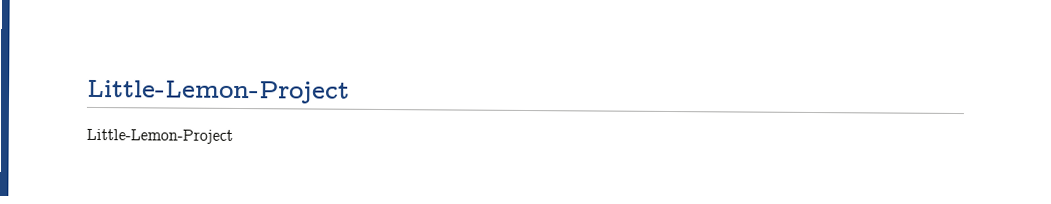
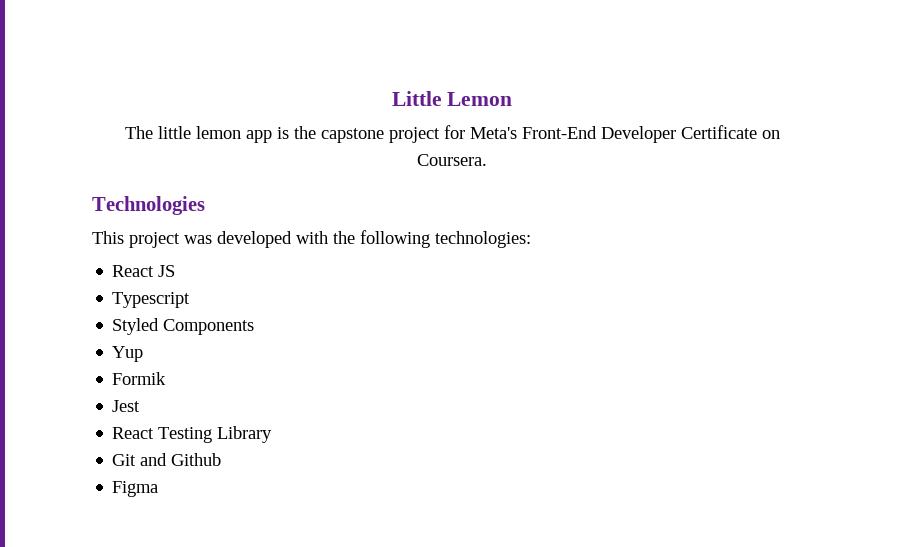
[86,79,350,104] [86,128,233,144] Little-Lemon-Project // Little-Lemon-Project -> [391,91,513,106] [124,125,780,143] [417,154,487,166] [92,196,205,215] [92,230,531,248] [112,265,176,277] [112,292,191,308] [112,318,255,335] [112,346,144,362] [112,372,167,385] [112,400,141,412] [112,426,273,443] [112,453,222,466] [112,481,159,497] Little Lemon // The little lemon app is the capstone project for Meta's Front-End Developer Certificate on Coursera. // Technologies // This project was developed with the following technologies: // React JS // Typescript // Styled Components // Yup // Formik // Jest // React Testing Library // Git and Github // Figma

